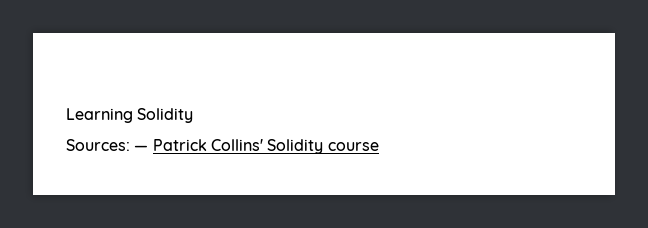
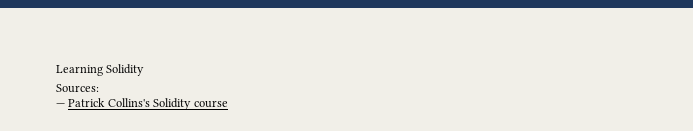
(130, 145) none -> (99, 88) //
[210,139,263,151] Collins' -> [107,98,150,107] Collins's

